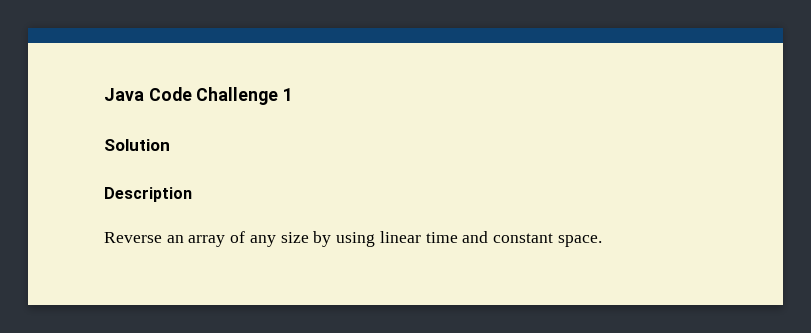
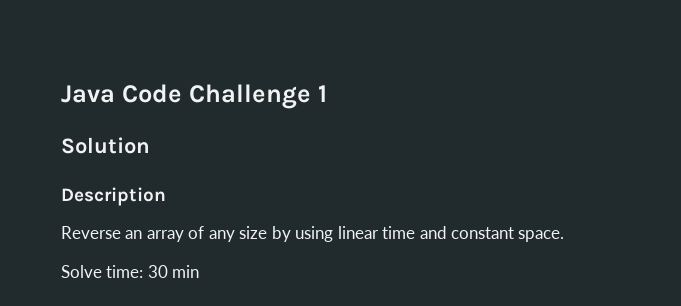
(602, 241) none -> [61,265,200,278] // Solve time: 30 min

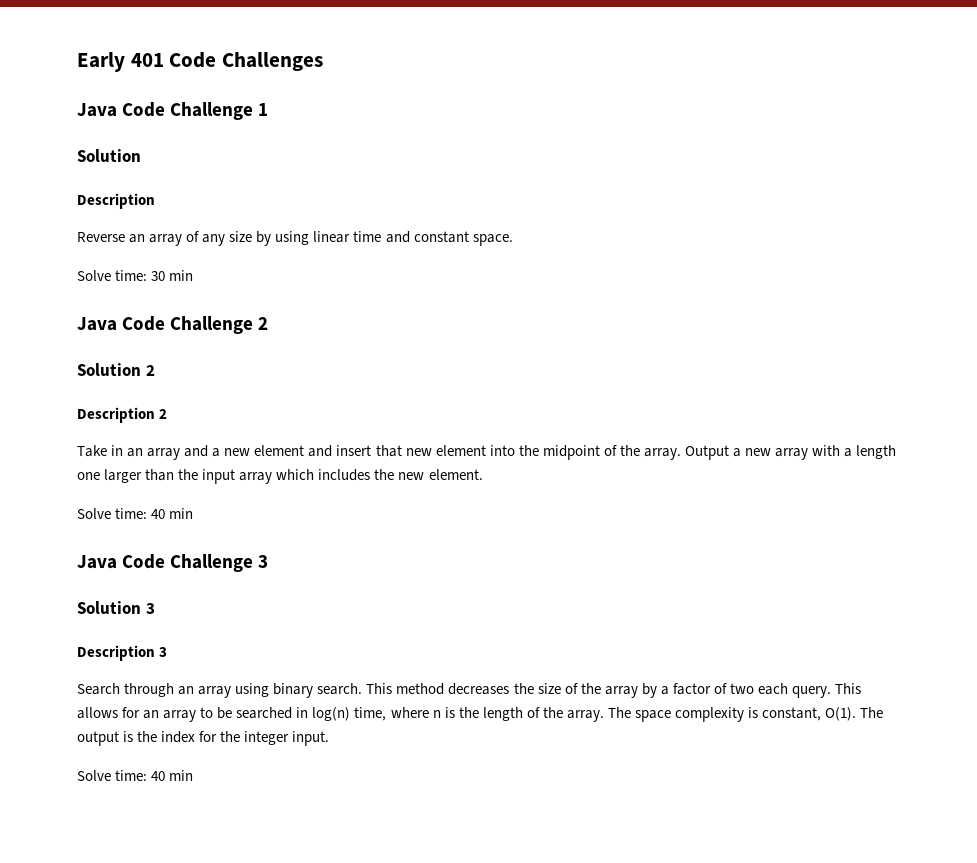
(61, 94) none -> [77,52,324,72] Early 401 Code Challenges //
(200, 271) none -> [77,316,269,334] [77,363,155,376] [77,407,168,423] [77,445,897,460] [77,469,483,484] [77,508,194,519] [77,554,269,572] [77,601,155,614] [77,645,168,661] [77,683,862,698] [77,707,884,722] [77,731,330,746] [77,770,194,781] // Java Code Challenge 2 // Solution 2 // Description 2 // Take in an array and a new element and insert that new element into the midpoint of the array. Output a new array with a length one larger than the input array which includes the new element. // Solve time: 40 min // Java Code Challenge 3 // Solution 3 // Description 3 // Search through an array using binary search. This method decreases the size of the array by a factor of two each query. This allows for an array to be searched in log(n) time, where n is the length of the array. The space complexity is constant, O(1). The output is the index for the integer input. // Solve time: 40 min

